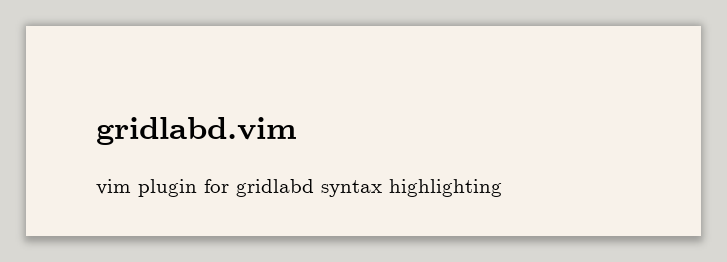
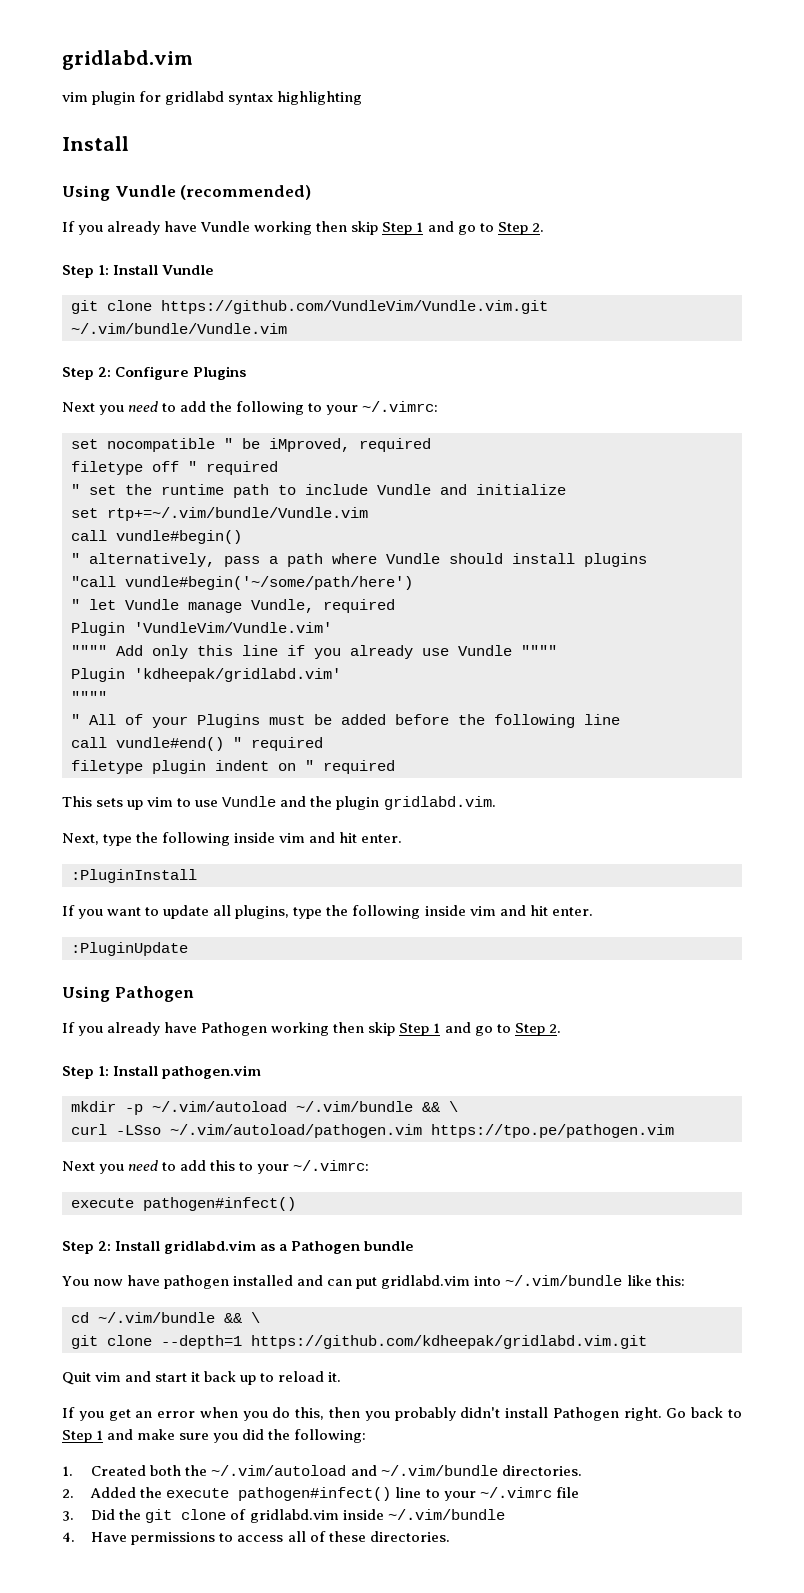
(502, 188) none -> [62,136,129,151] [62,185,312,201] [62,221,544,235] [62,265,215,278] [71,300,548,314] [71,323,287,334] [62,366,247,380] [62,401,439,415] [71,438,431,452] [71,461,278,475] [71,484,566,498] [71,507,368,521] [71,530,242,544] [71,553,647,567] [71,576,413,590] [71,599,395,613] [71,622,332,636] [71,645,557,659] [71,668,341,682] [71,691,107,702] [71,714,620,728] [71,737,323,751] [71,760,395,774] [62,796,496,810] [62,832,403,846] [71,869,197,883] [62,905,593,919] [71,942,188,956] [62,986,194,1002] [62,1022,561,1036] [62,1065,262,1079] [71,1101,458,1115] [71,1124,674,1138] [62,1160,370,1174] [71,1197,296,1211] [62,1240,415,1254] [62,1275,685,1289] [71,1312,260,1323] [71,1335,647,1349] [62,1371,342,1385] [62,1407,743,1421] [62,1429,367,1443] [62,1465,582,1476] [62,1487,579,1501] [62,1509,505,1523] [62,1531,450,1545] // Install // Using Vundle (recommended) // If you already have Vundle working then skip Step 1 and go to Step 2. // Step 1: Install Vundle // git clone https://github.com/VundleVim/Vundle.vim.git ~/.vim/bundle/Vundle.vim // Step 2: Configure Plugins // Next you need to add the following to your ~/.vimrc: // set nocompatible " be iMproved, required // filetype off " required // " set the runtime path to include Vundle and initialize // set rtp+=~/.vim/bundle/Vundle.vim // call vundle#begin() // " alternatively, pass a path where Vundle should install plugins // "call vundle#begin('~/some/path/here') // " let Vundle manage Vundle, required // Plugin 'VundleVim/Vundle.vim' // """" Add only this line if you already use Vundle """" // Plugin 'kdheepak/gridlabd.vim' // """" // " All of your Plugins must be added before the following line // call vundle#end() " required // filetype plugin indent on " required // This sets up vim to use Vundle and the plugin gridlabd.vim. // Next, type the following inside vim and hit enter. // :PluginInstall // If you want to update all plugins, type the following inside vim and hit enter. // :PluginUpdate // Using Pathogen // If you already have Pathogen working then skip Step 1 and go to Step 2. // Step 1: Install pathogen.vim // mkdir -p ~/.vim/autoload ~/.vim/bundle && \ // curl -LSso ~/.vim/autoload/pathogen.vim https://tpo.pe/pathogen.vim // Next you need to add this to your ~/.vimrc: // execute pathogen#infect() // Step 2: Install gridlabd.vim as a Pathogen bundle // You now have pathogen installed and can put gridlabd.vim into ~/.vim/bundle like this: // cd ~/.vim/bundle && \ // git clone --depth=1 https://github.com/kdheepak/gridlabd.vim.git // Quit vim and start it back up to reload it. // If you get an error when you do this, then you probably didn't install Pathogen right. Go back to Step 1 and make sure you did the following: // 1. Created both the ~/.vim/autoload and ~/.vim/bundle directories. // 2. Added the execute pathogen#infect() line to your ~/.vimrc file // 3. Did the git clone of gridlabd.vim inside ~/.vim/bundle // 4. Have permissions to access all of these directories.

